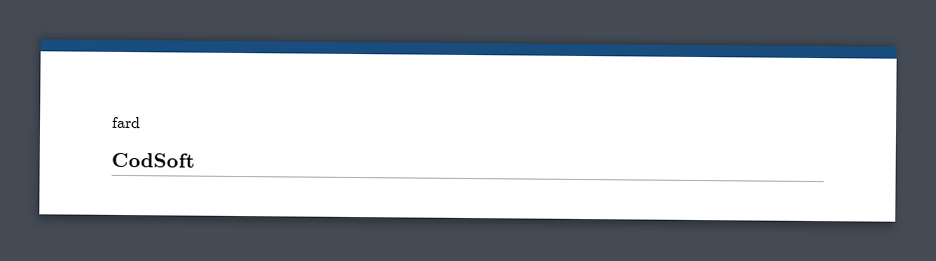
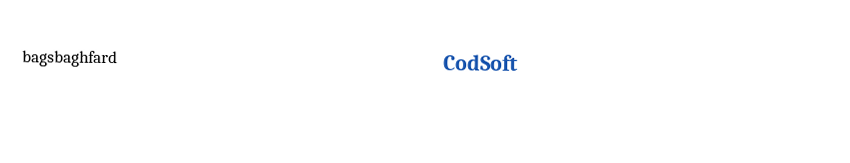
[112,116,141,129] fard -> [22,50,118,68] bagsbaghfard

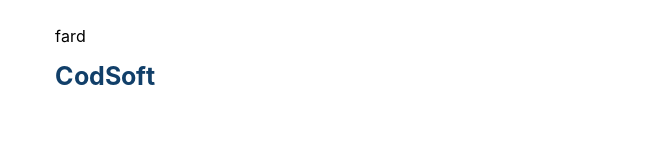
[22,50,118,68] bagsbaghfard -> [55,29,86,43] fard

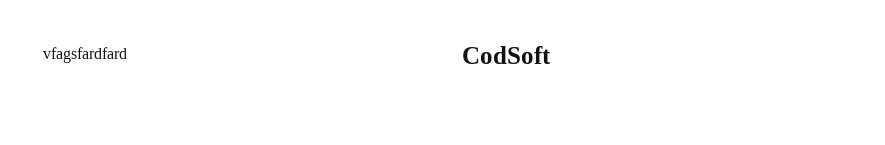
[55,29,86,43] fard -> [43,47,127,63] vfagsfardfard

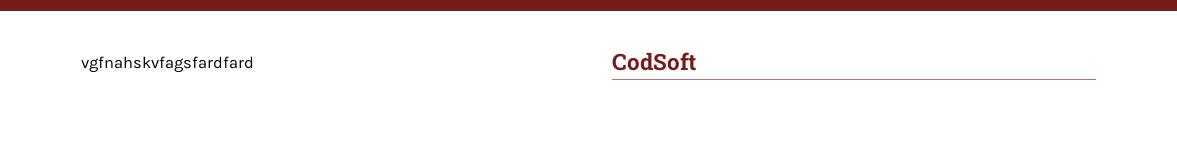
[43,47,127,63] vfagsfardfard -> [81,56,254,73] vgfnahskvfagsfardfard

